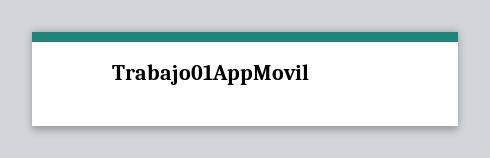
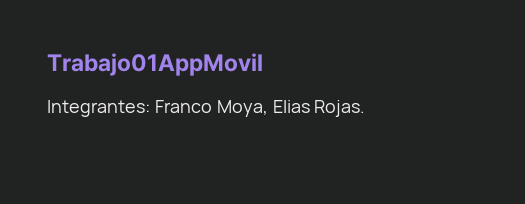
(309, 74) none -> [47,100,366,117] // Integrantes: Franco Moya, Elias Rojas.

